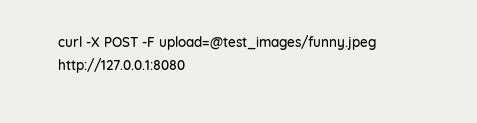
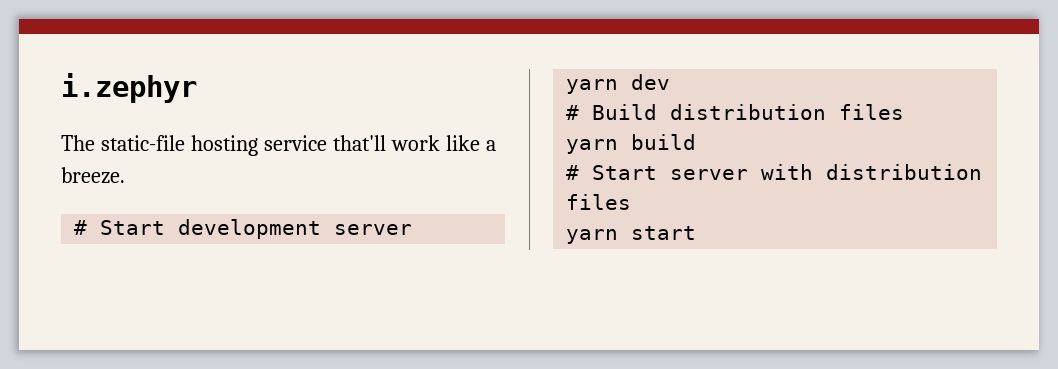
[58,35,376,50] [58,58,185,73] curl -X POST -F upload=@test_images/funny.jpeg http://127.0.0.1:8080 -> [61,73,197,103] [61,135,496,156] [61,167,125,184] [74,219,413,239] [566,74,671,94] [566,104,905,120] [566,134,697,154] [566,164,983,180] [566,194,632,210] [566,226,697,244] i.zephyr // The static-file hosting service that'll work like a breeze. // # Start development server // yarn dev // # Build distribution files // yarn build // # Start server with distribution files // yarn start

